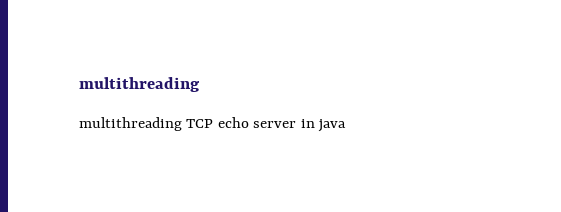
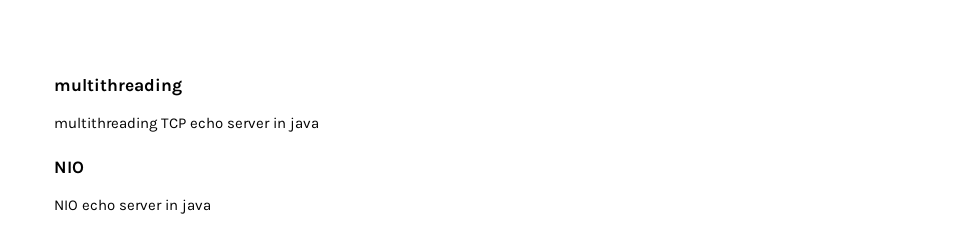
(347, 125) none -> [54,161,84,174] [54,199,212,214] // NIO // NIO echo server in java

